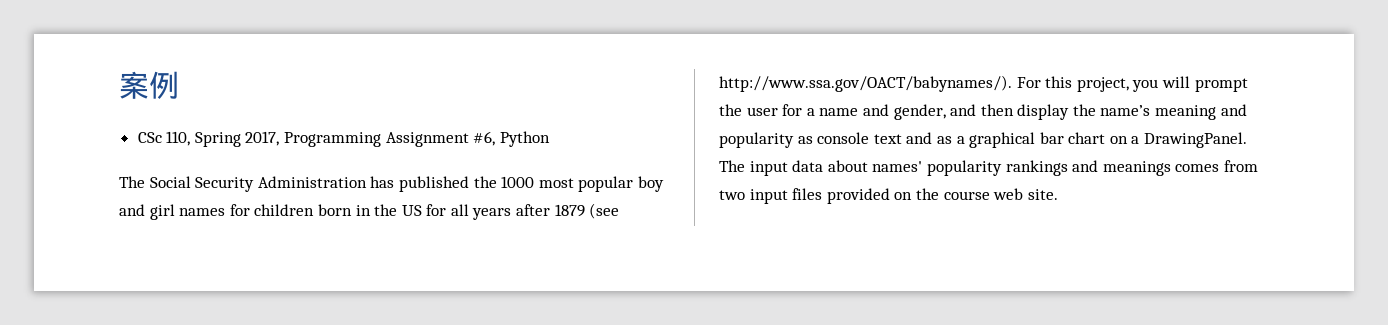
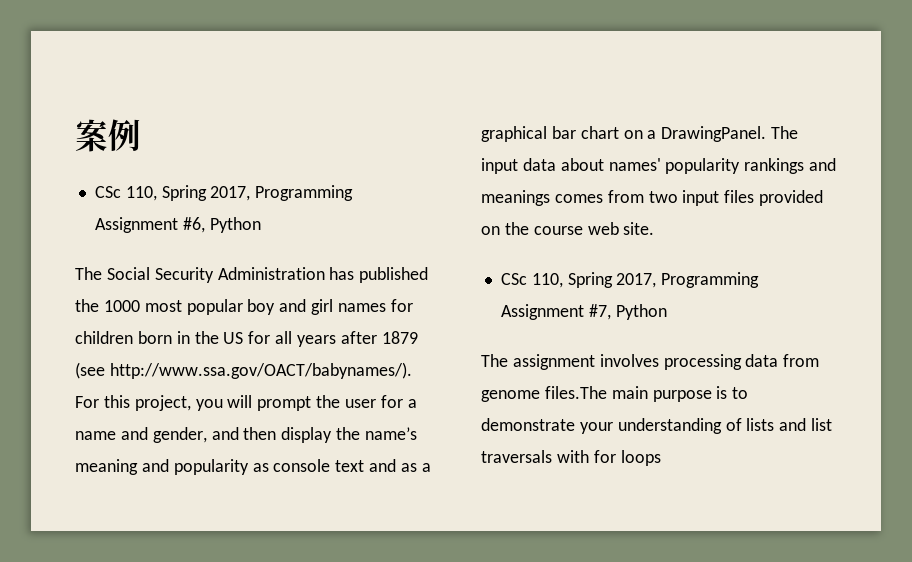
(1058, 194) none -> [500,272,760,288] [500,304,667,320] [481,354,820,370] [481,386,749,402] [481,418,833,434] [481,450,661,466] // CSc 110, Spring 2017, Programming Assignment #7, Python // The assignment involves processing data from genome files.The main purpose is to demonstrate your understanding of lists and list traversals with for loops

